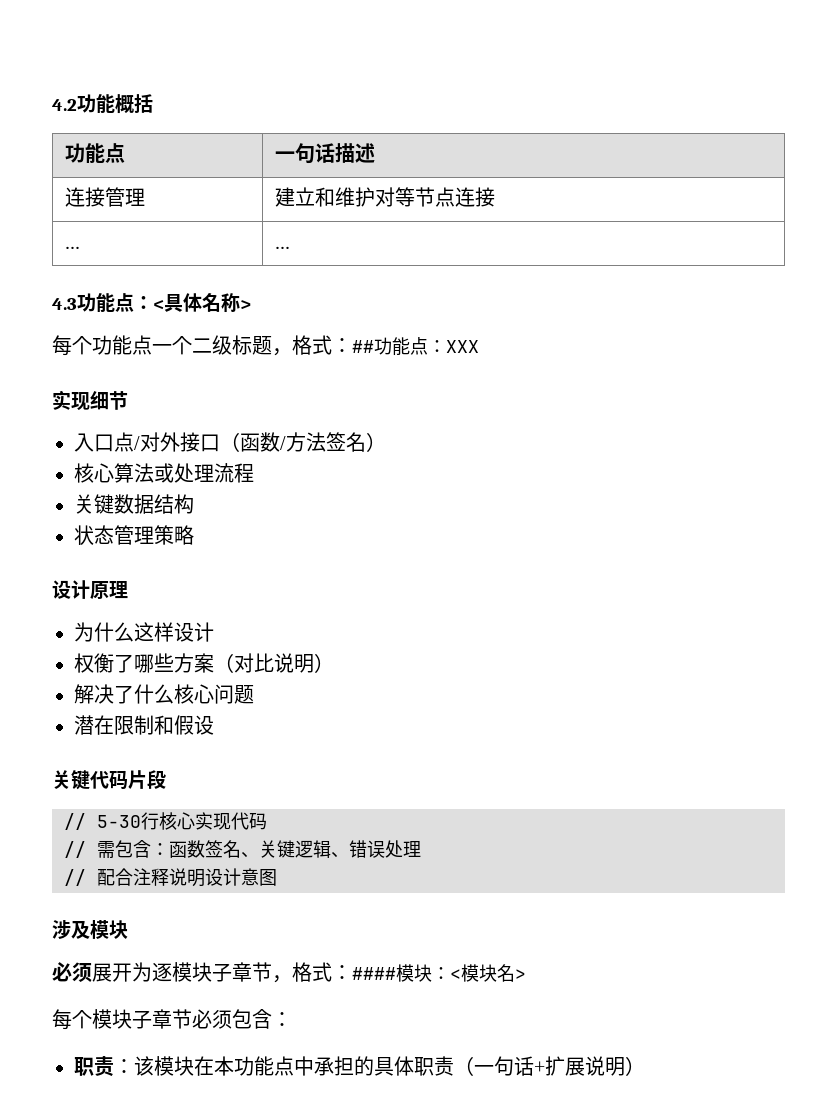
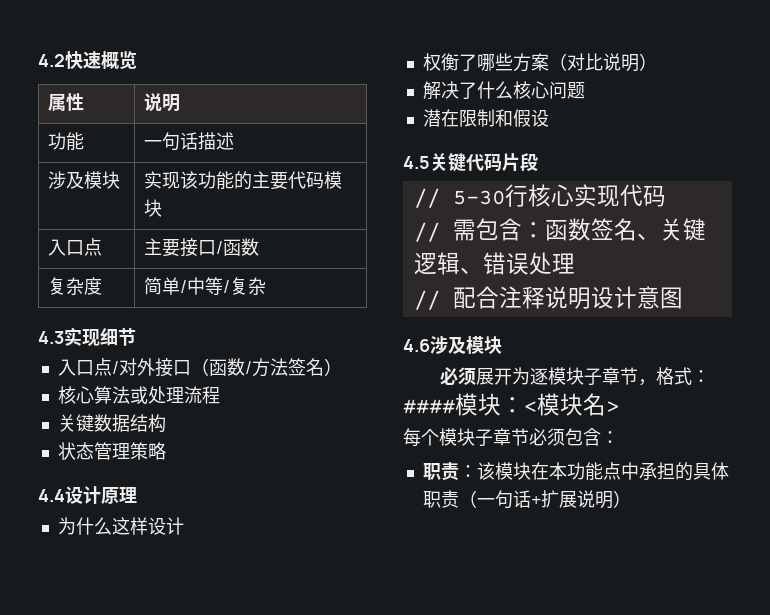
[77,94,153,114] [65,143,126,163] 功能概括 // 功能点 -> [65,51,137,70] [47,93,84,111] [143,93,180,112] [47,132,84,151] 快速概览 // 属性 | 说明 // 功能
[65,187,146,207] [275,187,496,207] [65,246,81,249] [275,246,291,249] [52,293,251,313] [52,335,479,356] 连接管理 | 建立和维护对等节点连接 // ... | ... // 4.3功能点：<具体名称> // 每个功能点一个二级标题，格式：##功能点：XXX // -> [47,171,120,189] [143,171,342,190] [143,199,162,217] [47,238,102,256] [143,238,259,257] [47,277,102,295] [143,277,266,295] [38,331,64,344] 涉及模块 | 实现该功能的主要代码模块 // 入口点 | 主要接口/函数 // 复杂度 | 简单/中等/复杂 // 4.3
(194, 535) none -> [38,489,65,502] 4.4
(214, 725) none -> [403,156,430,169] 4.5
(277, 877) none -> [403,339,430,352] 4.6

